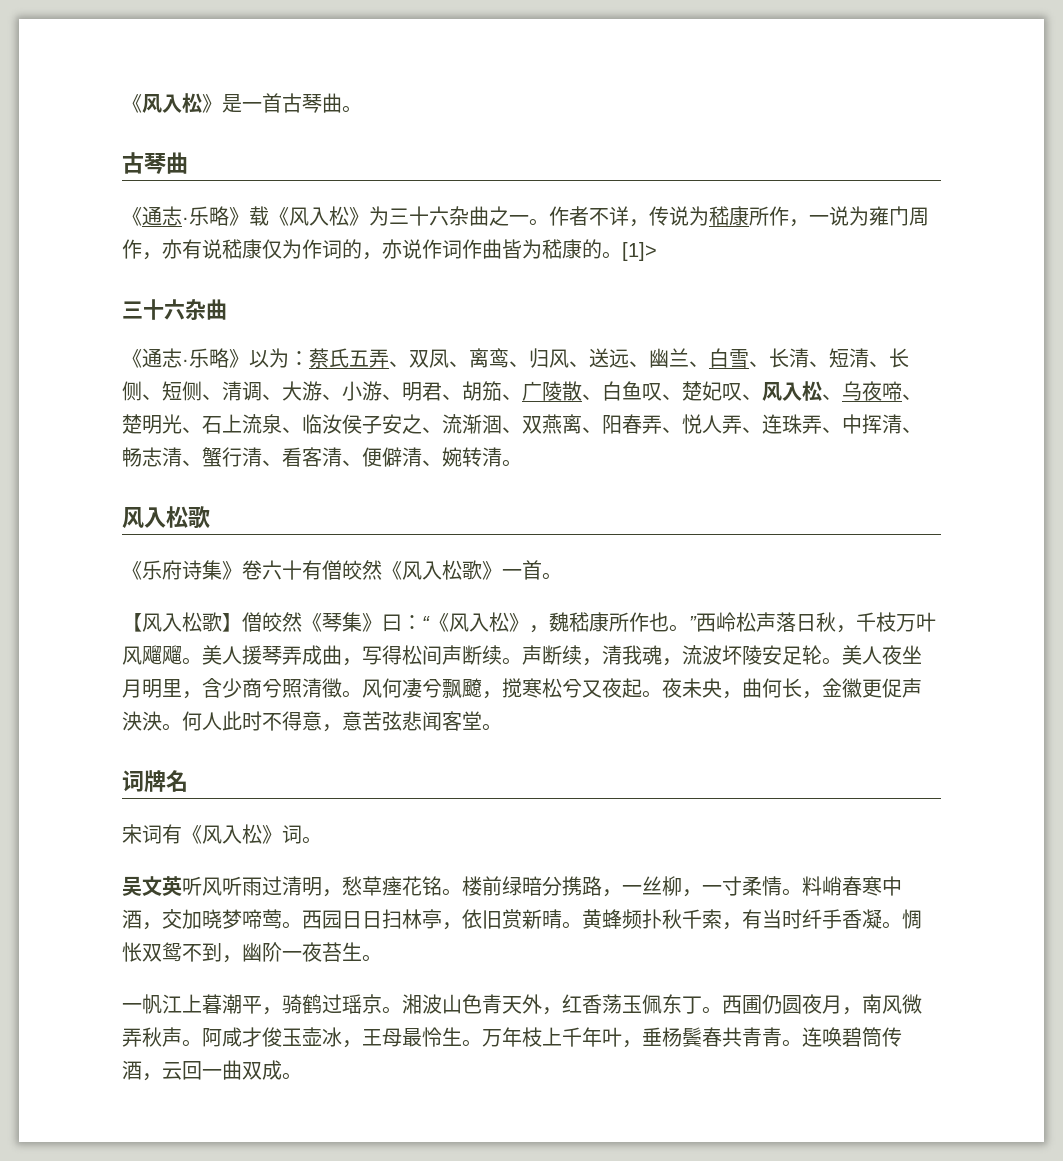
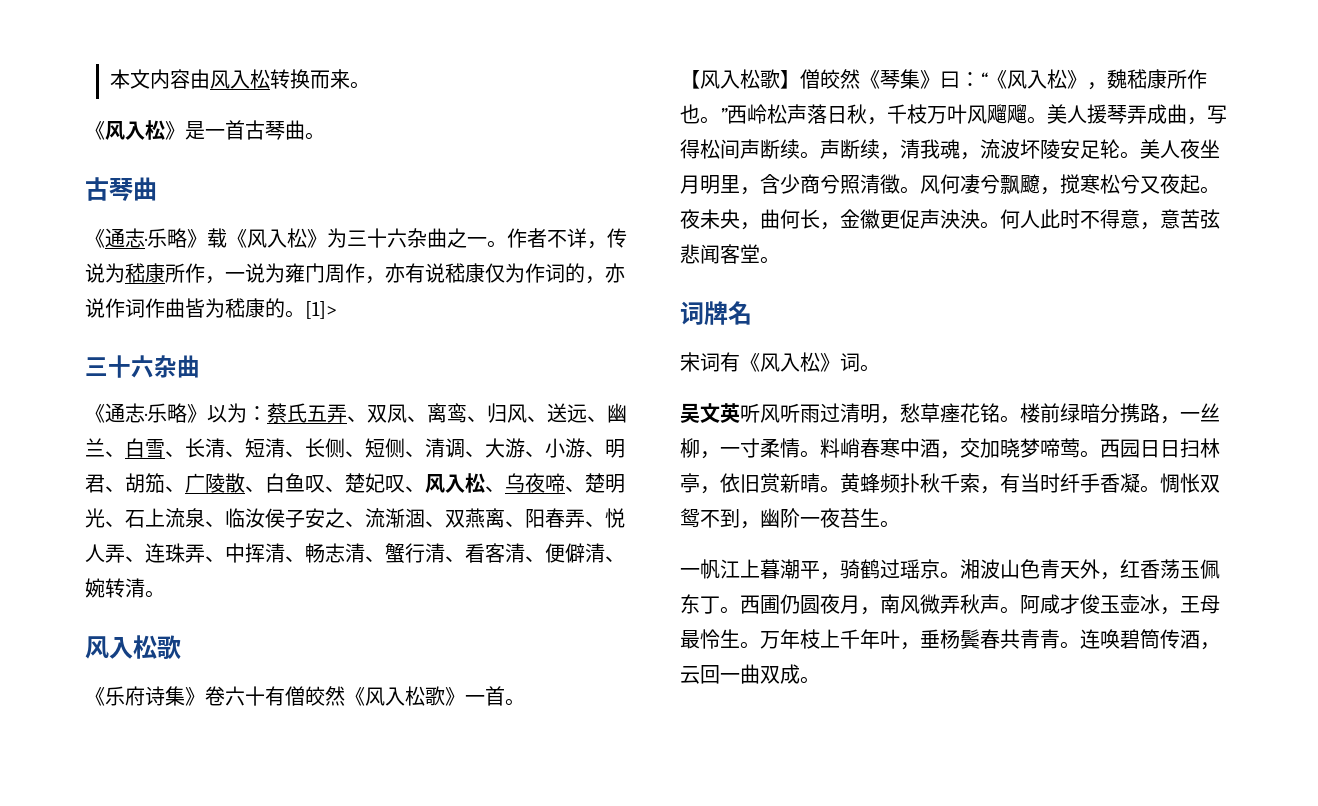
(122, 103) none -> [110,69,371,89] 本文内容由风入松转换而来。 //

